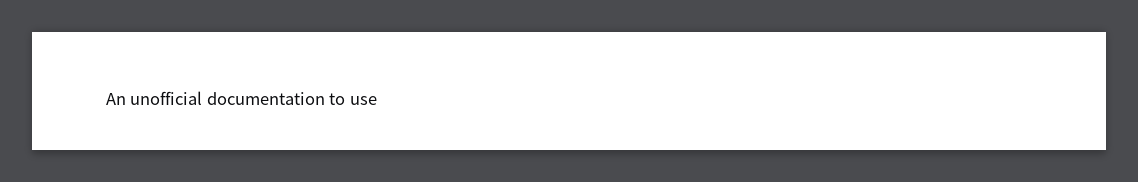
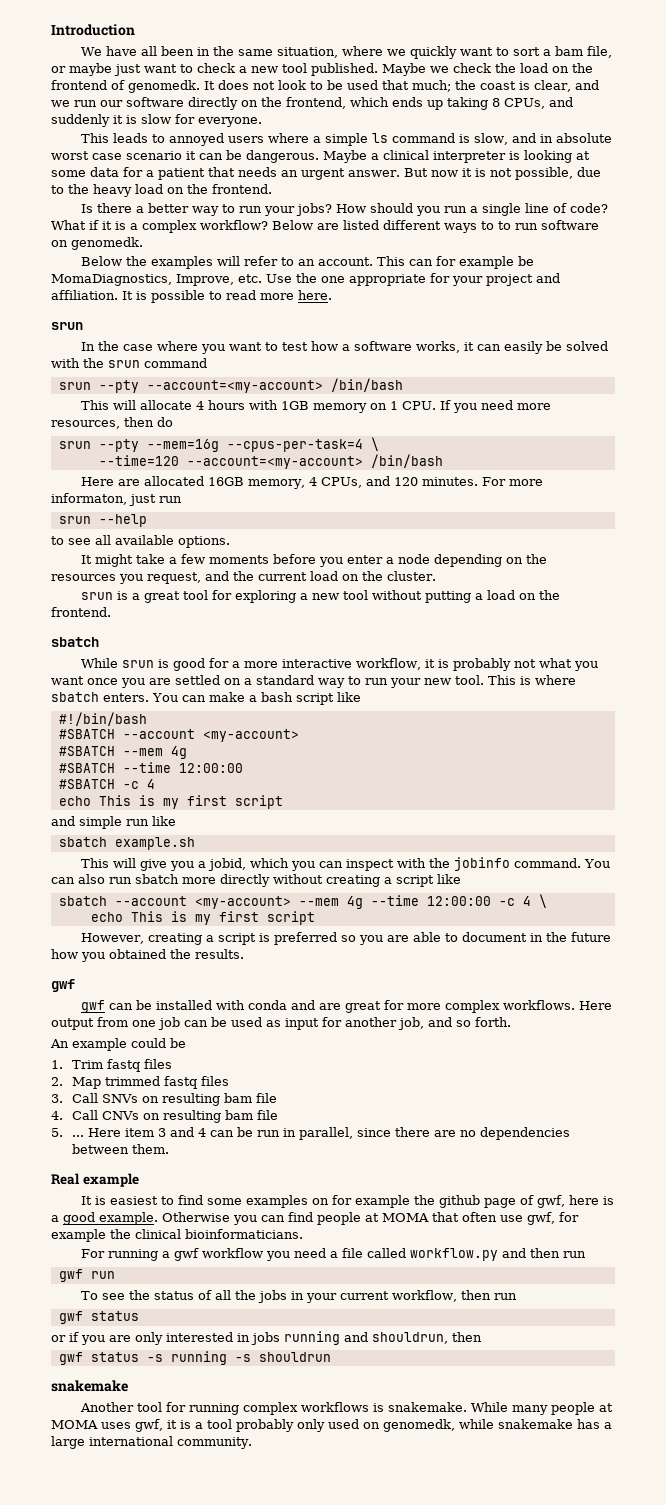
[106,91,377,105] An unofficial documentation to use -> [51,24,135,36] [81,46,613,59] [51,63,593,76] [51,80,599,93] [51,97,573,110] [51,114,262,127] [81,133,613,146] [51,150,590,163] [51,167,601,180] [51,184,272,197] [81,203,609,216] [51,220,599,233] [51,237,143,250] [81,256,535,269] [51,273,560,286] [51,290,332,303] [51,322,83,330] [81,341,609,354] [51,358,207,368] [58,378,403,393] [81,400,552,413] [51,417,173,429] [58,437,379,452] [98,454,443,469] [81,476,544,489] [51,493,182,506] [58,514,147,527] [51,535,230,548] [81,554,548,567] [51,571,436,584] [81,590,561,603] [51,607,111,617] [51,637,99,647] [81,658,599,671] [51,675,576,688] [51,692,361,705] [58,712,147,726] [58,729,299,742] [58,746,187,759] [58,762,243,773] [58,779,155,789] [58,795,283,809] [51,816,176,829] [58,837,195,850] [81,857,611,871] [51,874,461,887] [58,894,547,909] [90,911,315,925] [81,932,612,945] [51,949,244,962] [51,979,75,992] [81,1000,613,1013] [51,1017,511,1030] [50,1038,186,1051] [51,1059,172,1072] [51,1076,229,1089] [51,1093,277,1106] [51,1110,278,1123] [51,1127,570,1140] [71,1144,169,1154] [51,1173,139,1187] [81,1195,615,1208] [51,1212,579,1225] [51,1229,303,1242] [81,1248,587,1261] [58,1269,115,1282] [81,1290,518,1303] [58,1311,139,1324] [51,1331,482,1345] [58,1351,331,1365] [51,1380,128,1392] [80,1402,614,1415] [51,1419,612,1432] [51,1436,252,1449] Introduction // We have all been in the same situation, where we quickly want to sort a bam file, or maybe just want to check a new tool published. Maybe we check the load on the frontend of genomedk. It does not look to be used that much; the coast is clear, and we run our software directly on the frontend, which ends up taking 8 CPUs, and suddenly it is slow for everyone. // This leads to annoyed users where a simple ls command is slow, and in absolute worst case scenario it can be dangerous. Maybe a clinical interpreter is looking at some data for a patient that needs an urgent answer. But now it is not possible, due to the heavy load on the frontend. // Is there a better way to run your jobs? How should you run a single line of code? What if it is a complex workflow? Below are listed different ways to to run software on genomedk. // Below the examples will refer to an account. This can for example be MomaDiagnostics, Improve, etc. Use the one appropriate for your project and affiliation. It is possible to read more here. // srun // In the case where you want to test how a software works, it can easily be solved with the srun command // srun --pty --account=<my-account> /bin/bash // This will allocate 4 hours with 1GB memory on 1 CPU. If you need more resources, then do // srun --pty --mem=16g --cpus-per-task=4 \ // --time=120 --account=<my-account> /bin/bash // Here are allocated 16GB memory, 4 CPUs, and 120 minutes. For more informaton, just run // srun --help // to see all available options. // It might take a few moments before you enter a node depending on the resources you request, and the current load on the cluster. // srun is a great tool for exploring a new tool without putting a load on the frontend. // sbatch // While srun is good for a more interactive workflow, it is probably not what you want once you are settled on a standard way to run your new tool. This is where sbatch enters. You can make a bash script like // #!/bin/bash // #SBATCH --account <my-account> // #SBATCH --mem 4g // #SBATCH --time 12:00:00 // #SBATCH -c 4 // echo This is my first script // and simple run like // sbatch example.sh // This will give you a jobid, which you can inspect with the jobinfo command. You can also run sbatch more directly without creating a script like // sbatch --account <my-account> --mem 4g --time 12:00:00 -c 4 \ // echo This is my first script // However, creating a script is preferred so you are able to document in the future how you obtained the results. // gwf // gwf can be installed with conda and are great for more complex workflows. Here output from one job can be used as input for another job, and so forth. // An example could be // 1. Trim fastq files // 2. Map trimmed fastq files // 3. Call SNVs on resulting bam file // 4. Call CNVs on resulting bam file // 5. ... Here item 3 and 4 can be run in parallel, since there are no dependencies between them. // Real example // It is easiest to find some examples on for example the github page of gwf, here is a good example. Otherwise you can find people at MOMA that often use gwf, for example the clinical bioinformaticians. // For running a gwf workflow you need a file called workflow.py and then run // gwf run // To see the status of all the jobs in your current workflow, then run // gwf status // or if you are only interested in jobs running and shouldrun, then // gwf status -s running -s shouldrun // snakemake // Another tool for running complex workflows is snakemake. While many people at MOMA uses gwf, it is a tool probably only used on genomedk, while snakemake has a large international community.

